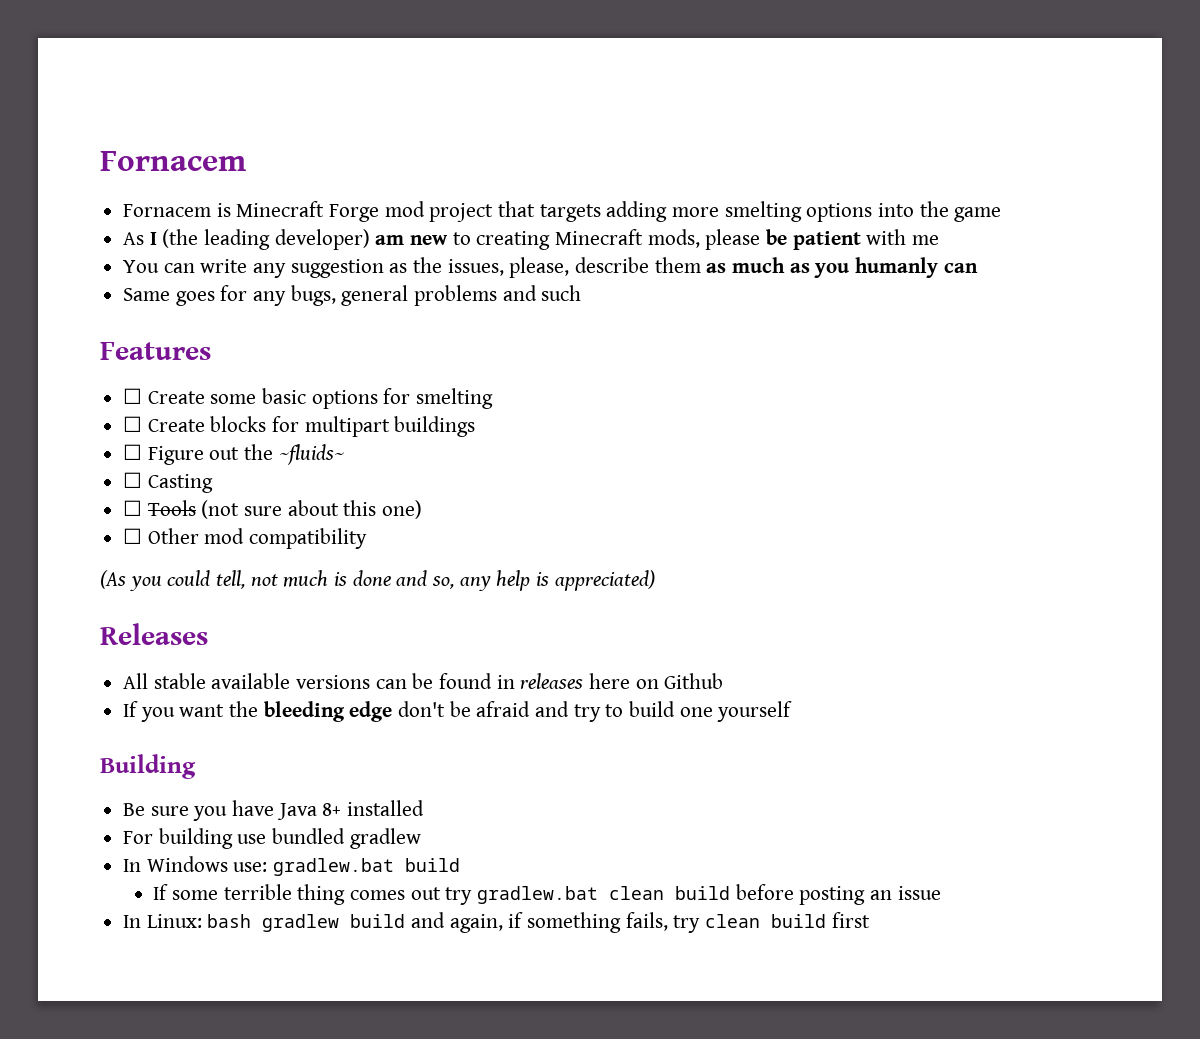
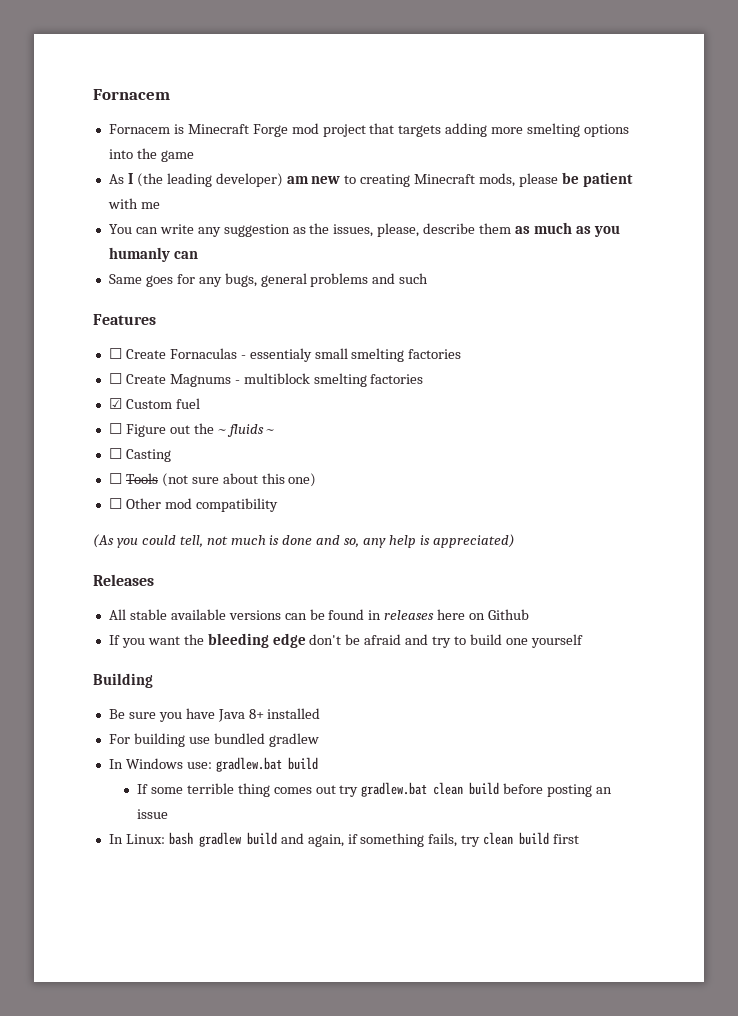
[210,388,494,409] [123,416,476,437] some basic options for smelting // ☐ Create blocks for multipart buildings -> [169,348,462,362] [108,373,424,387] [108,398,200,409] Fornaculas - essentialy small smelting factories // ☐ Create Magnums - multiblock smelting factories // ☑ Custom fuel
[278,444,344,465] ~fluids~ -> [217,424,275,437] ~ fluids ~

